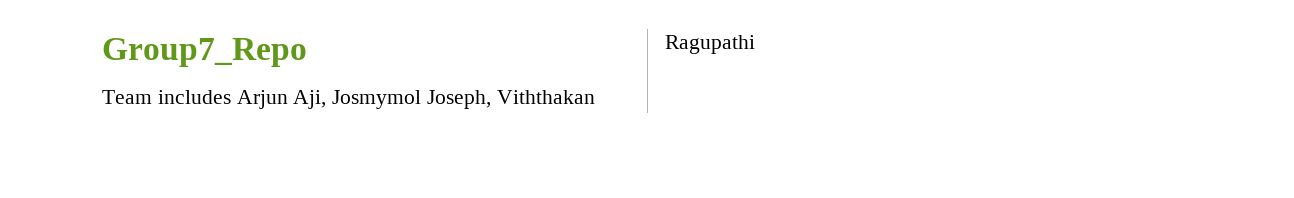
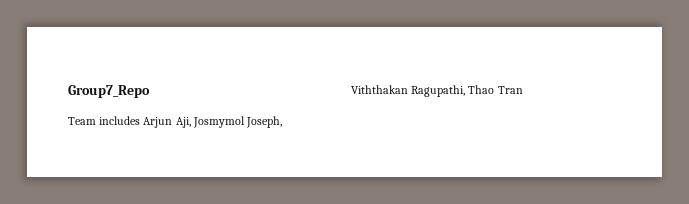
[665,35,755,54] Ragupathi -> [411,85,523,97] Ragupathi, Thao Tran

